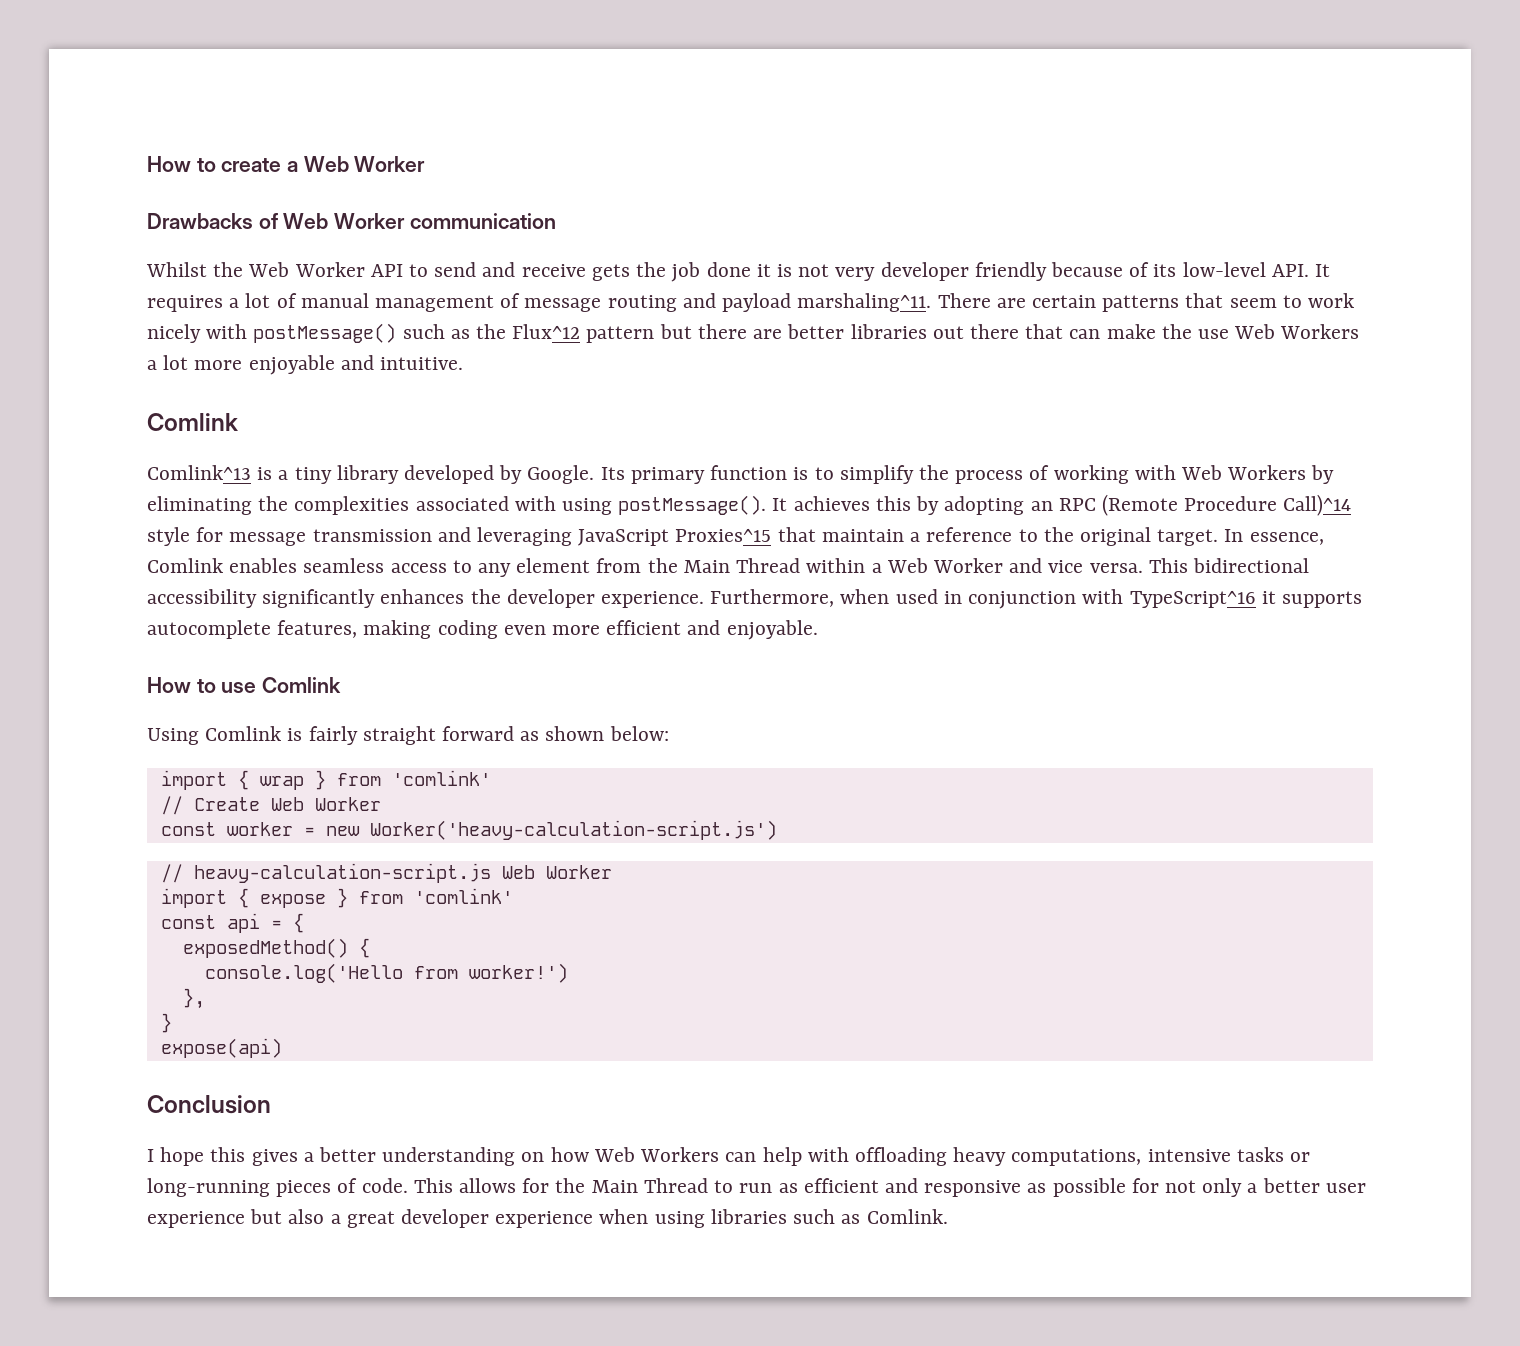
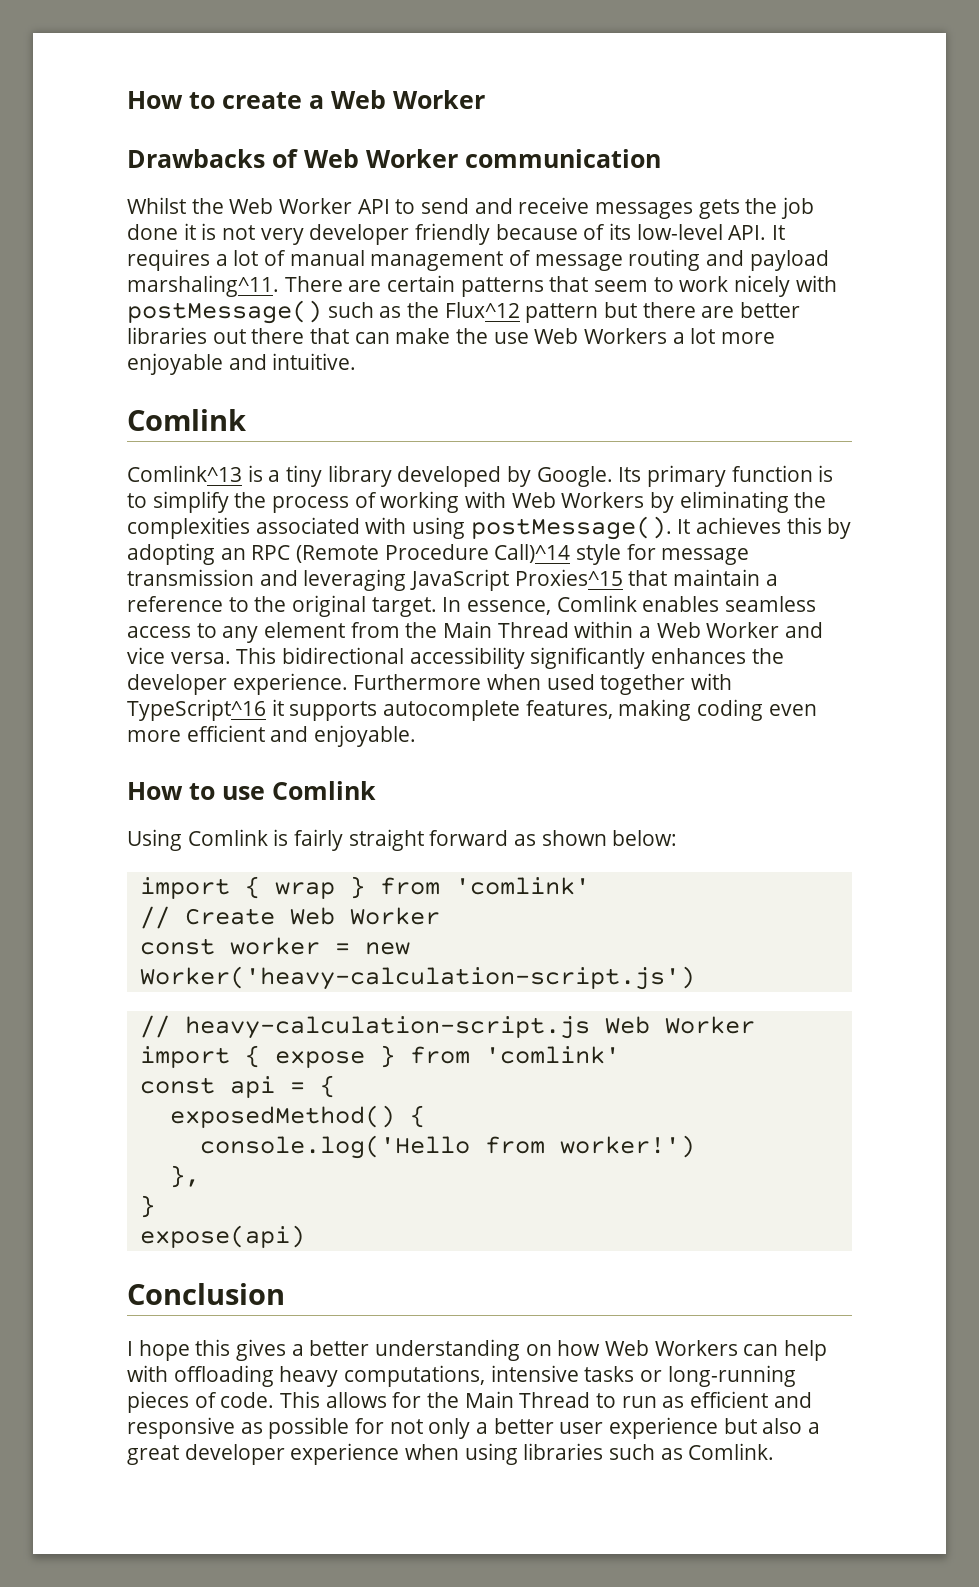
(586, 270) none -> [595,202,694,219] messages
[710,589,835,607] Furthermore, -> [353,674,482,690] Furthermore
[943,591,1077,609] in conjunction -> [600,674,686,695] together

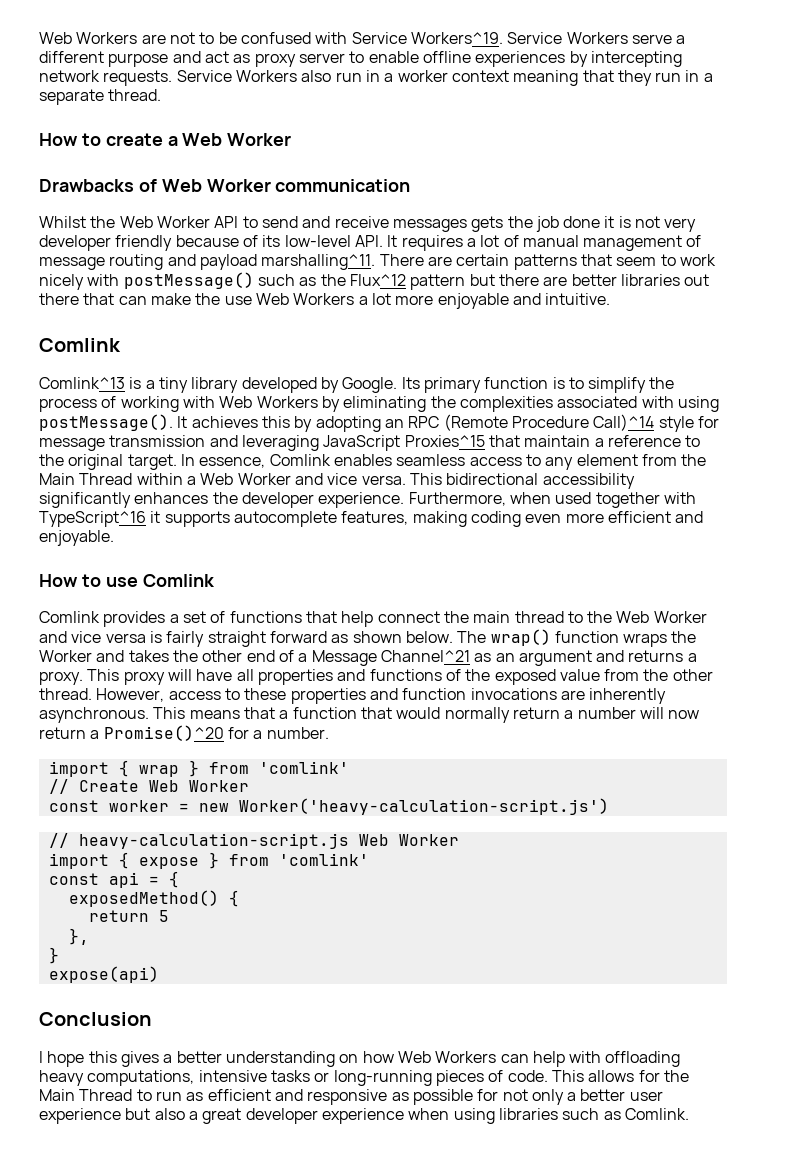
(127, 100) none -> [39,32,686,44] [39,51,682,67] [39,70,713,86] [39,89,162,105] Web Workers are not to be confused with Service Workers^19. Service Workers serve a different purpose and act as proxy server to enable offline experiences by intercepting network requests. Service Workers also run in a worker context meaning that they run in a separate thread. //
[127,275,279,297] marshaling^11. -> [261,254,376,270] marshalling^11.
[353,674,482,690] Furthermore -> [408,492,506,506] Furthermore,
[127,829,268,851] Using Comlink -> [39,611,707,627] [39,631,146,643] Comlink provides a set of functions that help connect the main thread to the Web Worker and vice versa
[612,830,678,846] below: -> [405,629,697,647] [39,650,697,666] [39,669,713,685] [39,688,667,704] [39,707,700,723] [39,725,329,741] below. The wrap() function wraps the Worker and takes the other end of a Message Channel^21 as an argument and returns a proxy. This proxy will have all properties and functions of the exposed value from the other thread. However, access to these properties and function invocations are inherently asynchronous. This means that a function that would normally return a number will now return a Promise()^20 for a number.
[199,1135,695,1159] console.log('Hello from worker!') -> [88,910,169,922] return 5

